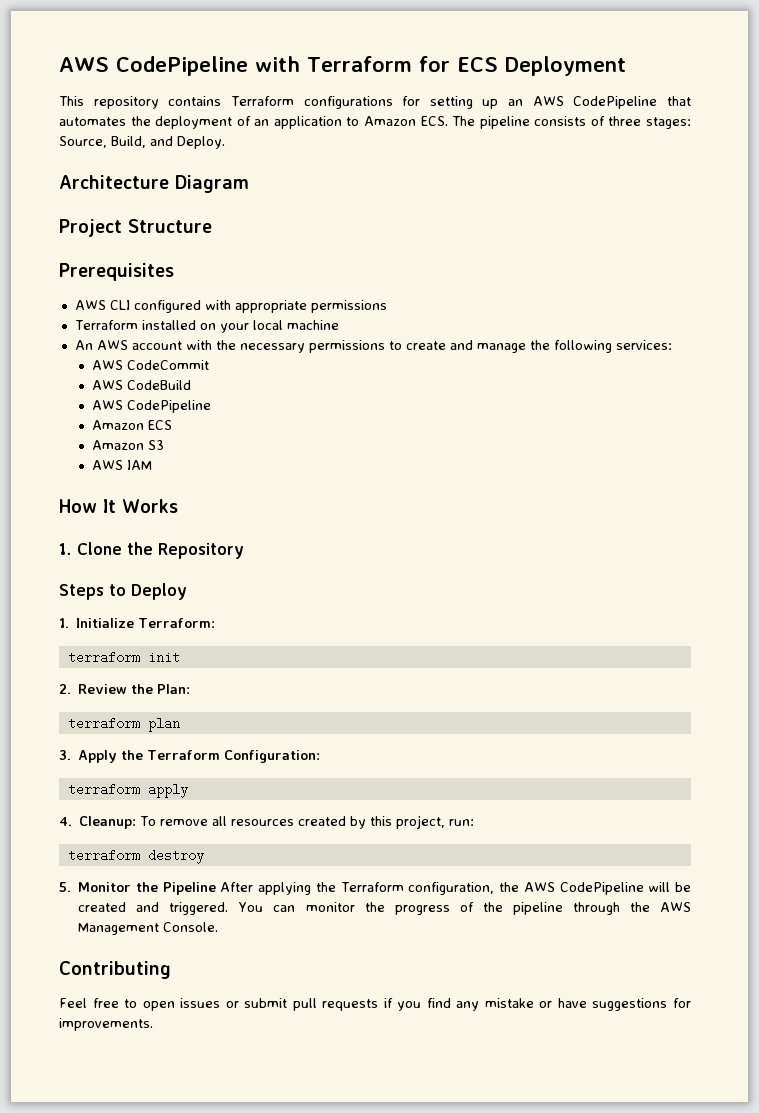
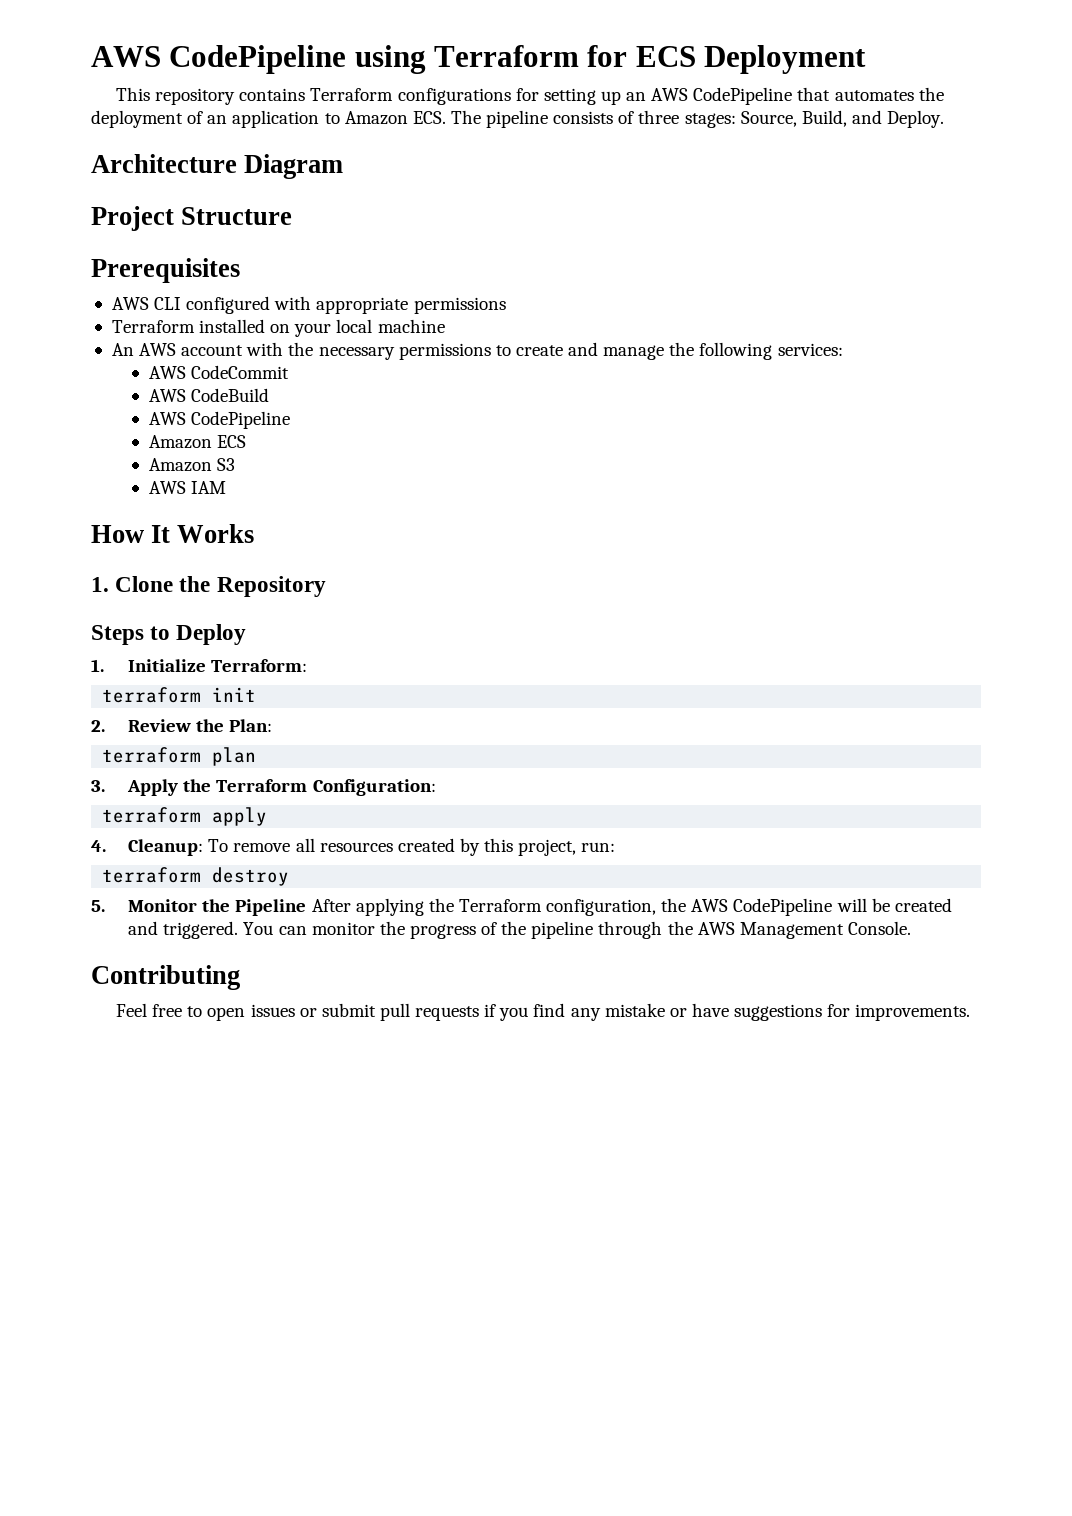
[59,56,300,76] AWS CodePipeline with -> [91,45,426,74] AWS CodePipeline using

